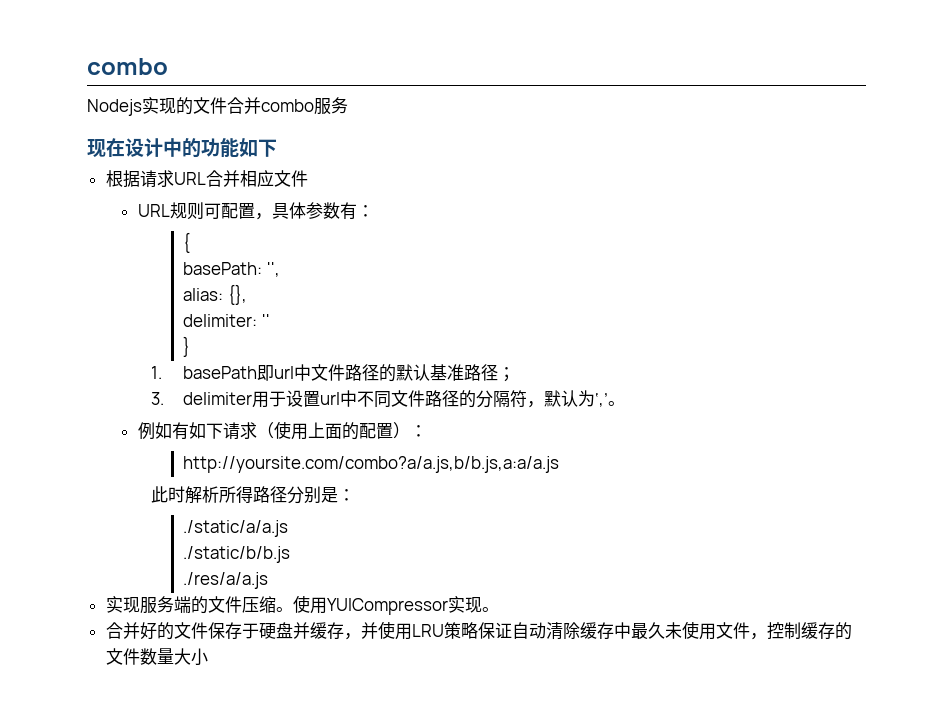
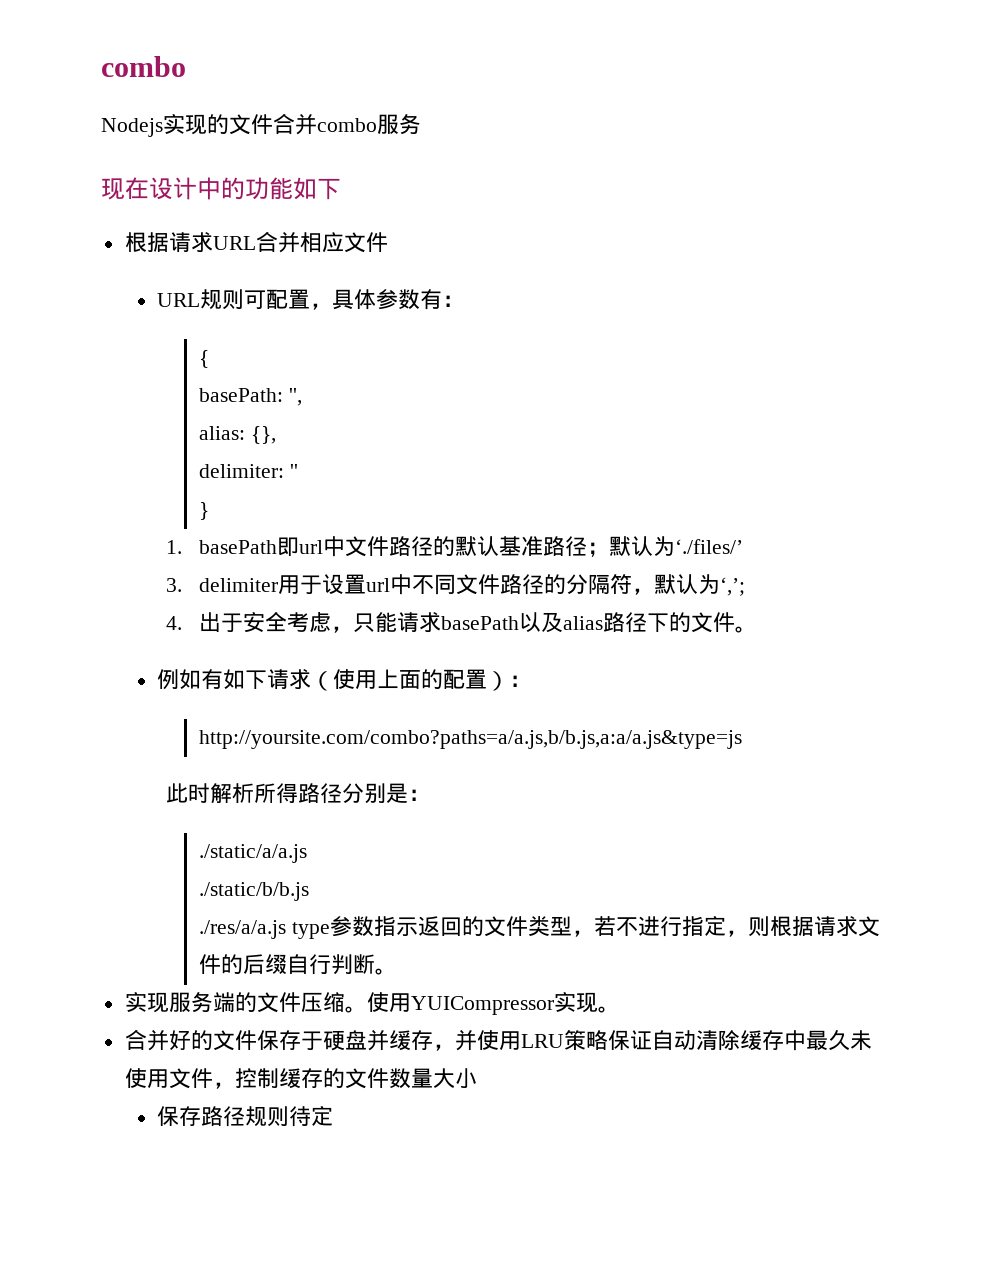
(516, 374) none -> [609,536,744,557] 默认为‘./files/’
[595,393,609,407] ‘,’ -> [720,577,746,596] [166,612,736,633] ‘,’; // 4.出于安全考虑，只能请求basePath以及alias路径下的文件
[183,456,560,473] http://yoursite.com/combo?a/a.js,b/b.js,a:a/a.js -> [199,730,743,749] http://yoursite.com/combo?paths=a/a.js,b/b.js,a:a/a.js&type=js
(269, 580) none -> [291,916,880,939] [199,954,398,975] type参数指示返回的文件类型，若不进行指定，则根据请求文件的后缀自行判断。
(208, 657) none -> [157,1106,334,1127] // 保存路径规则待定

